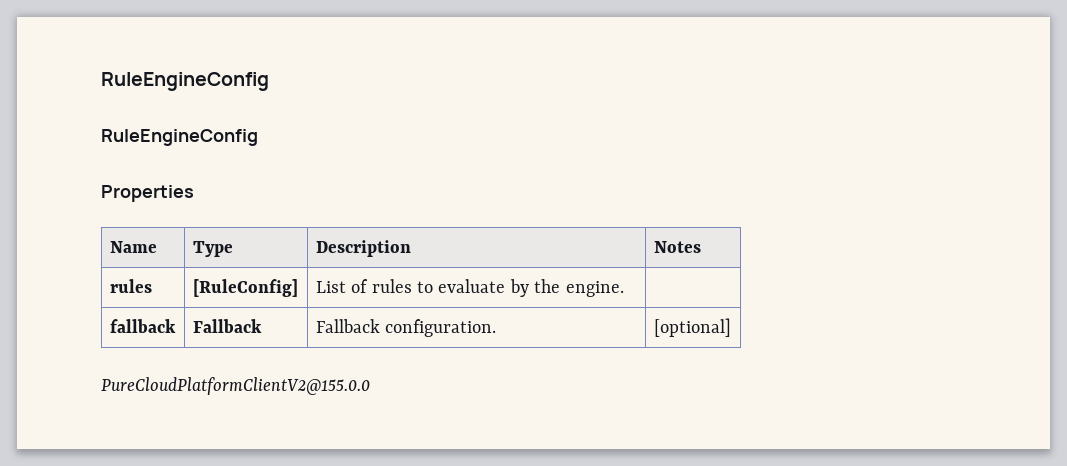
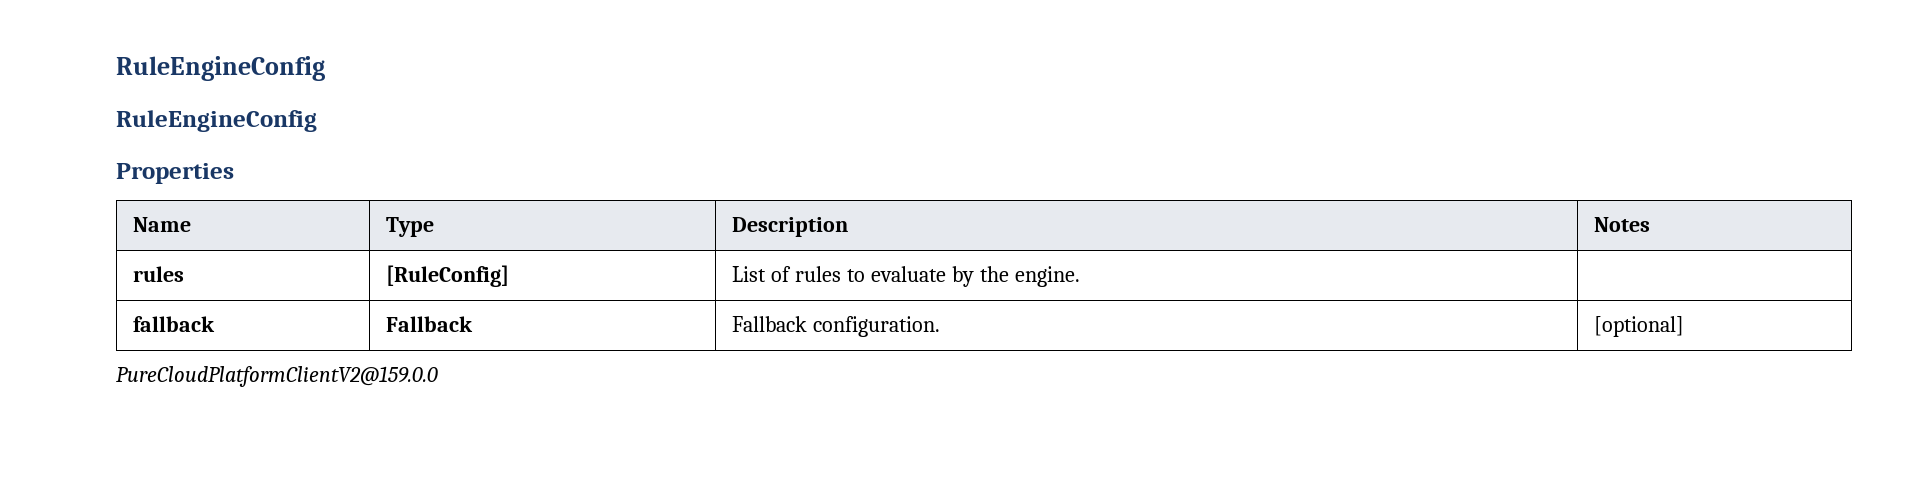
[101,377,370,395] PureCloudPlatformClientV2@155.0.0 -> [116,366,438,387] PureCloudPlatformClientV2@159.0.0

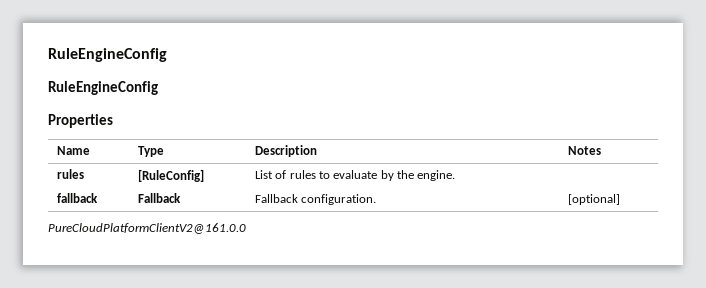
[116,366,438,387] PureCloudPlatformClientV2@159.0.0 -> [48,223,246,234] PureCloudPlatformClientV2@161.0.0

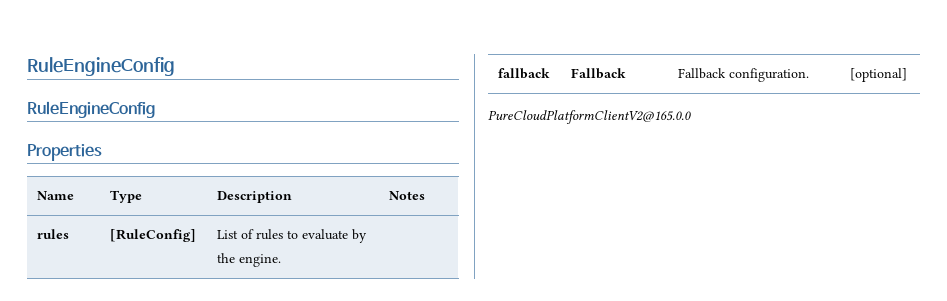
[48,223,246,234] PureCloudPlatformClientV2@161.0.0 -> [488,110,691,124] PureCloudPlatformClientV2@165.0.0

